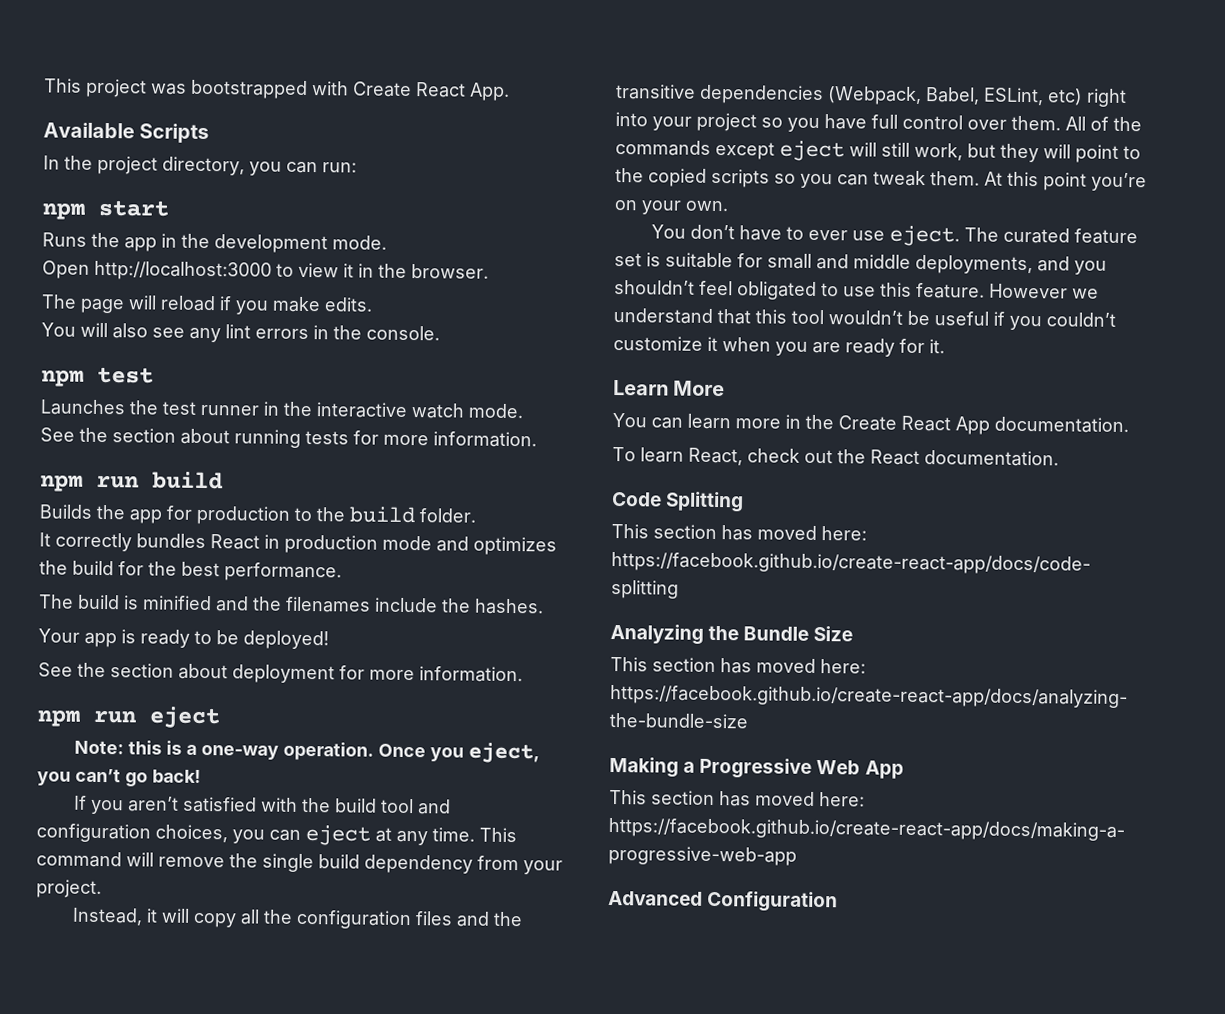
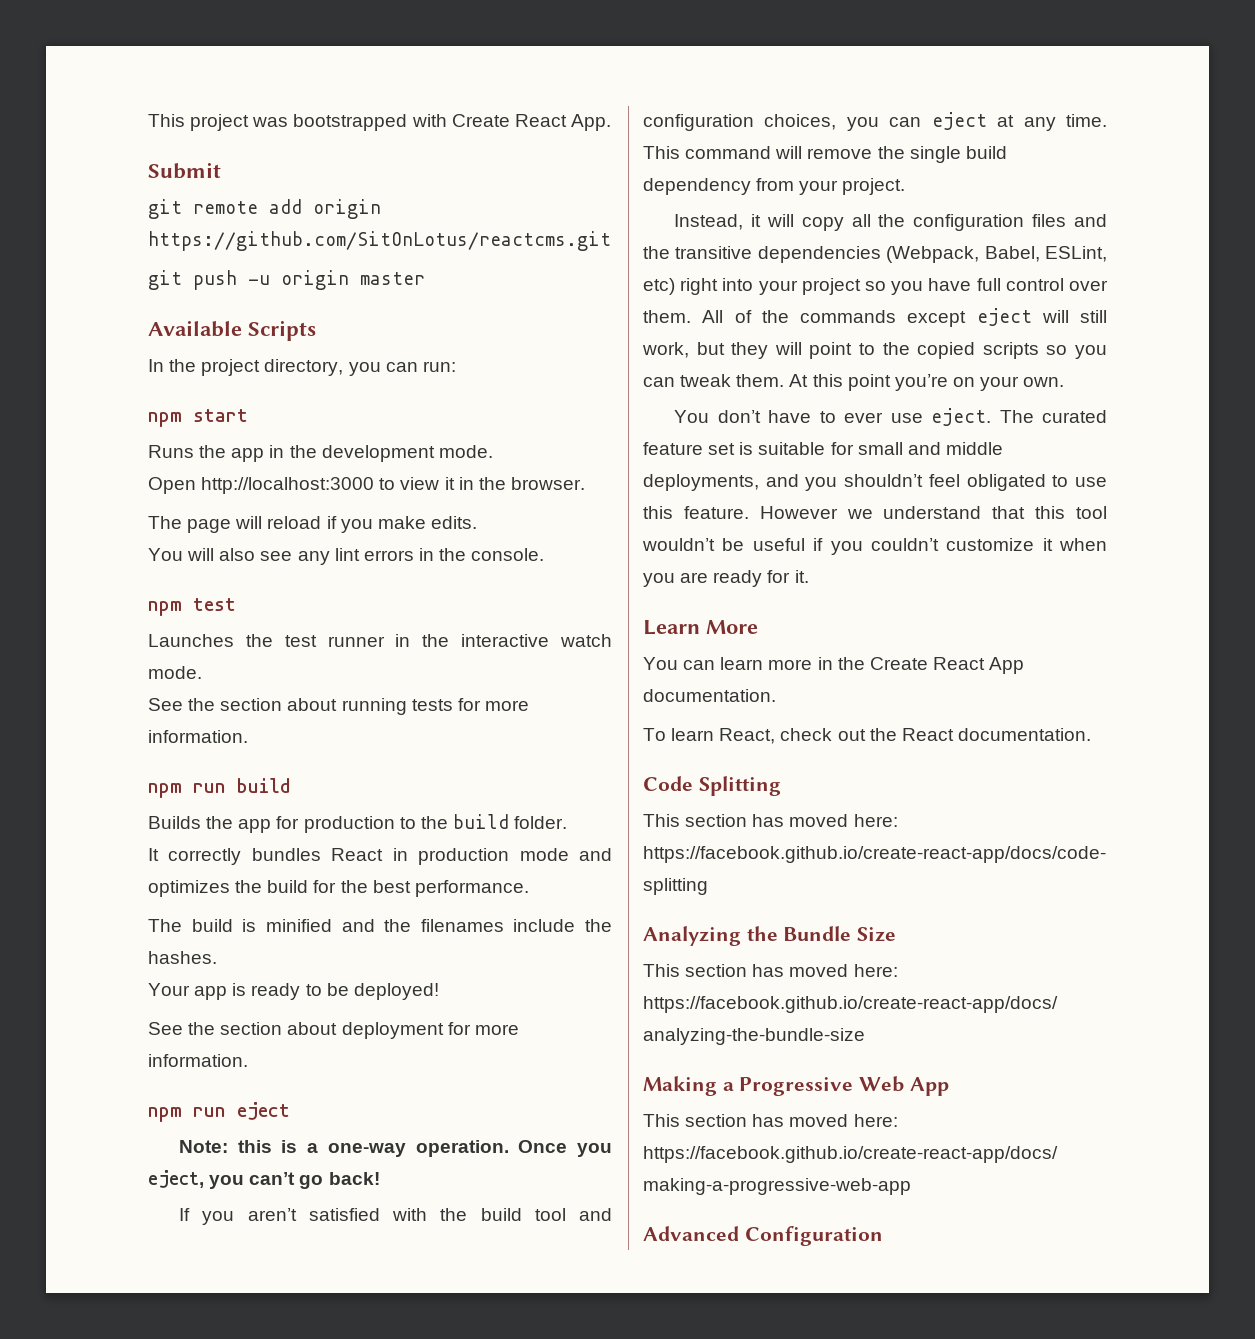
(510, 91) none -> [148,162,221,179] [148,199,381,219] [148,231,611,251] [148,270,425,290] // Submit // git remote add origin https://github.com/SitOnLotus/reactcms.git // git push -u origin master

